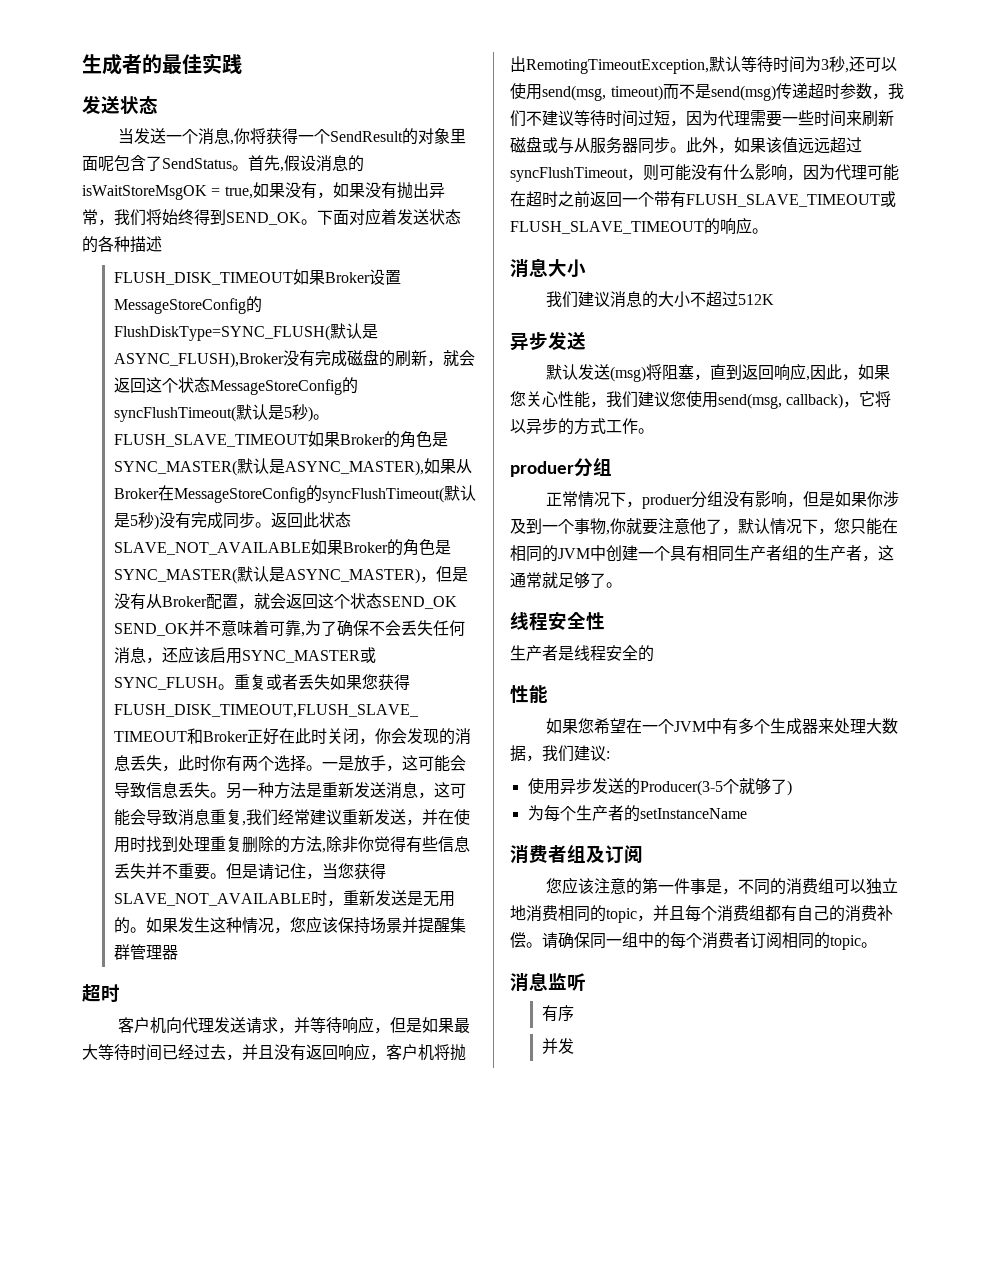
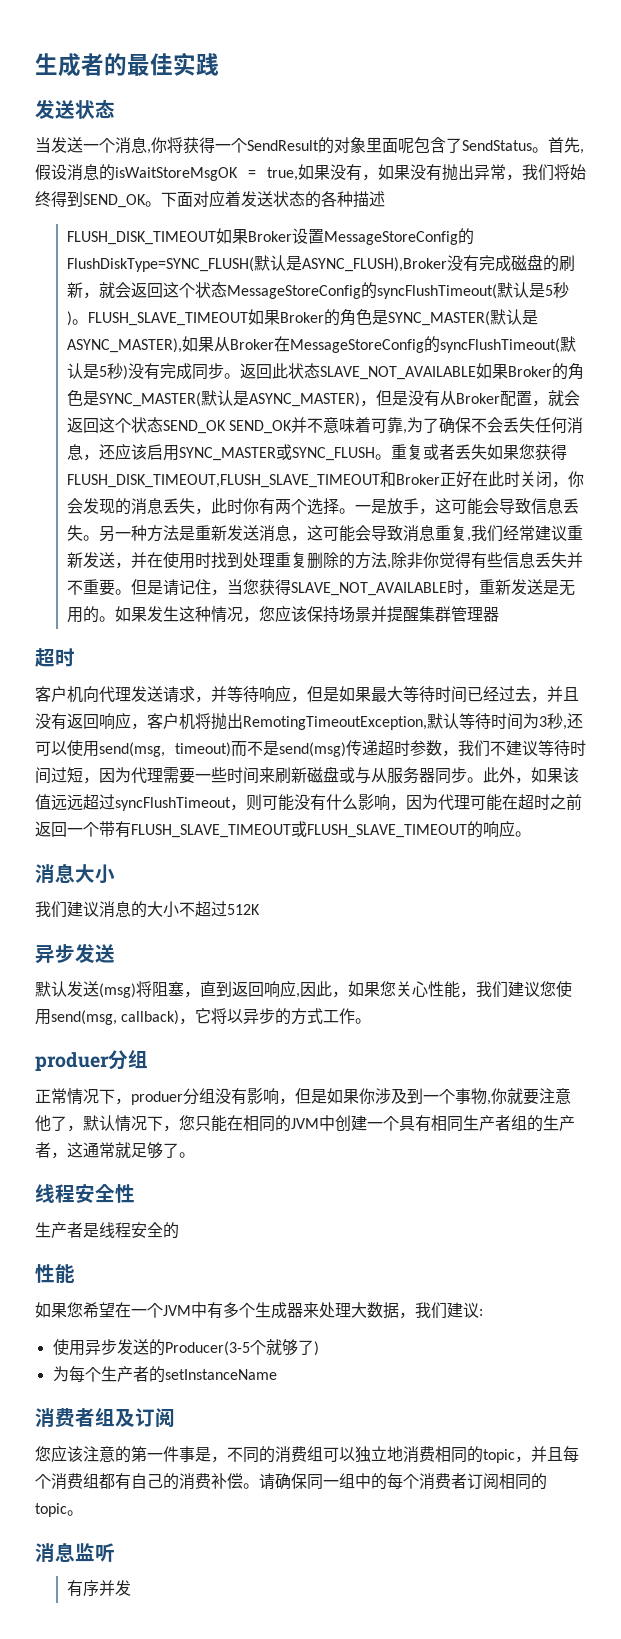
(574, 1013) // -> (99, 1588) none

